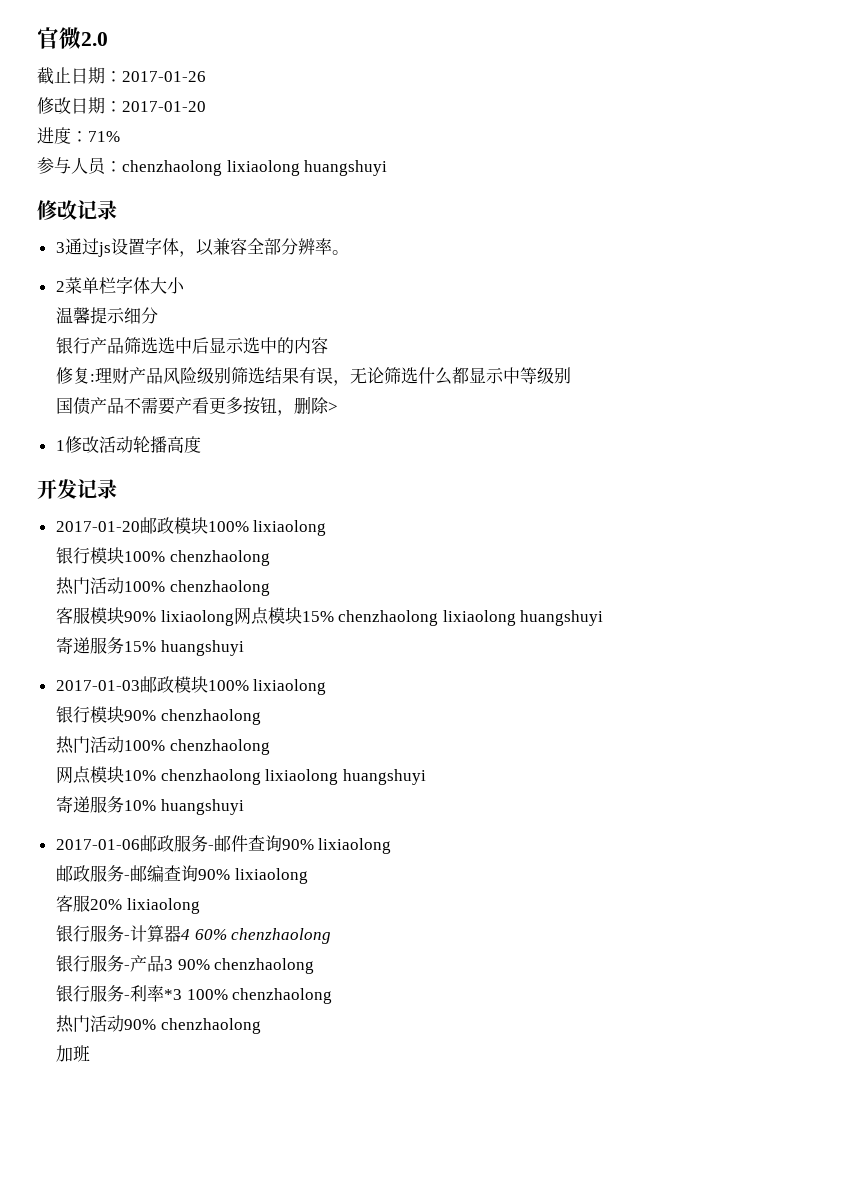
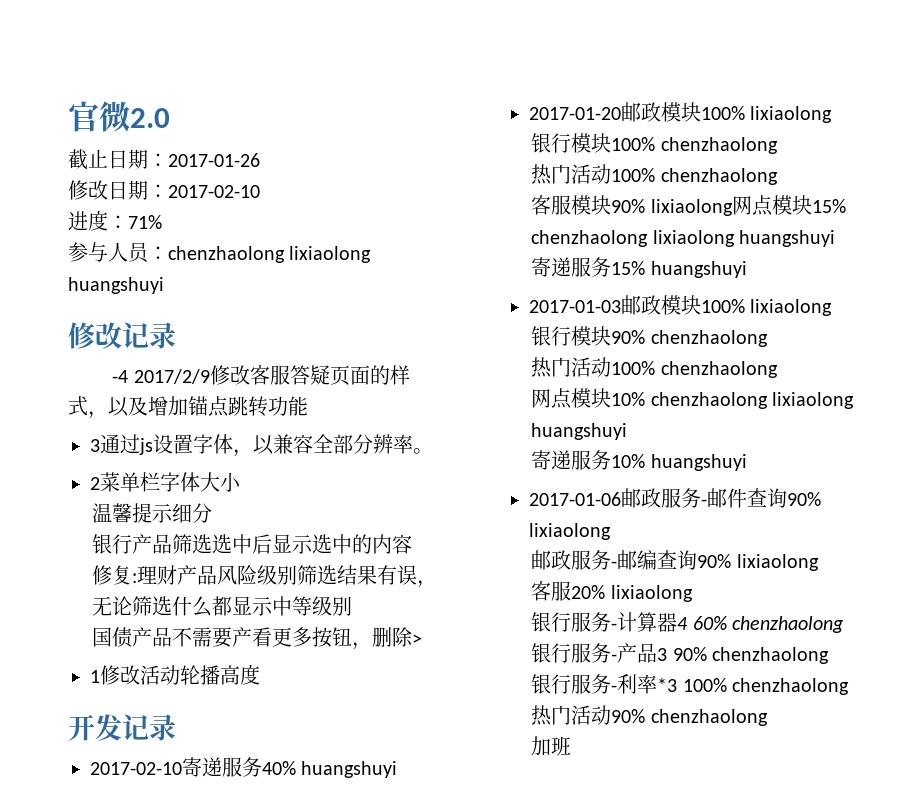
[122,101,206,112] 2017-01-20 -> [168,185,260,198] 2017-02-10
(117, 210) none -> [112,365,410,385] [68,396,308,419] // -4 2017/2/9修改客服答疑页面的样式，以及增加锚点跳转功能
(117, 489) none -> [90,757,398,778] // 2017-02-10寄递服务40% huangshuyi

